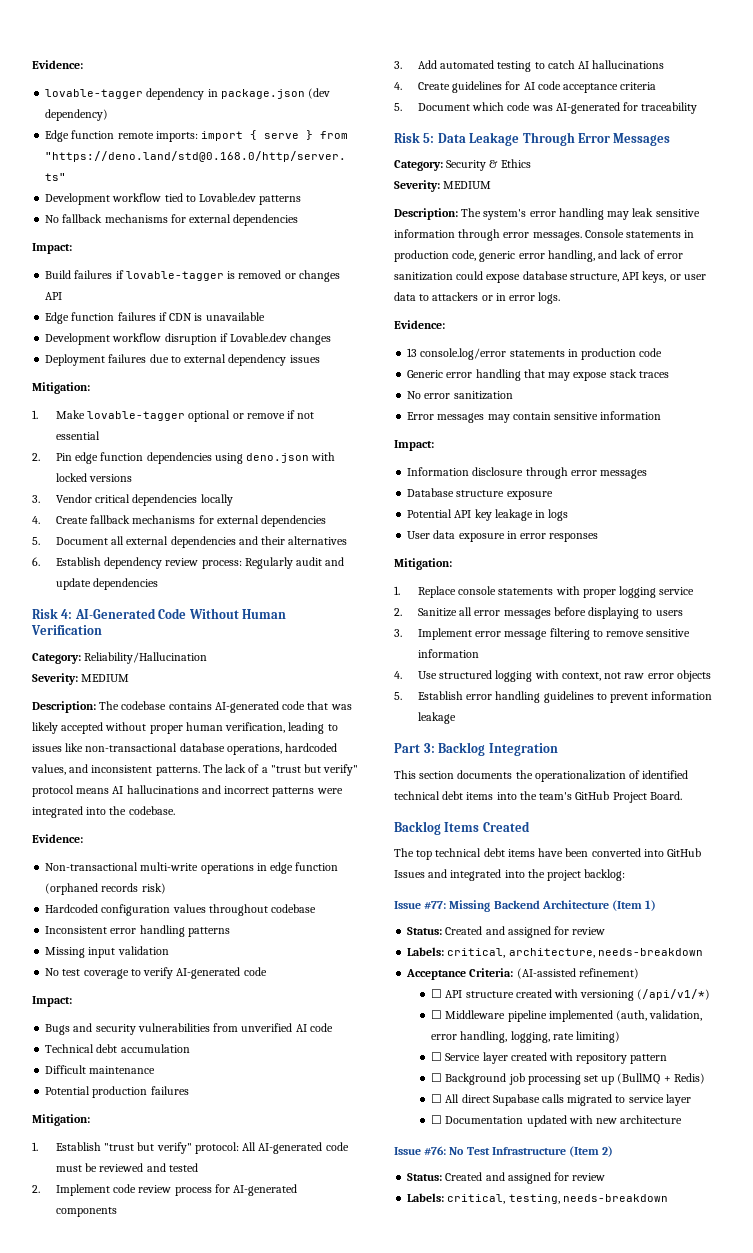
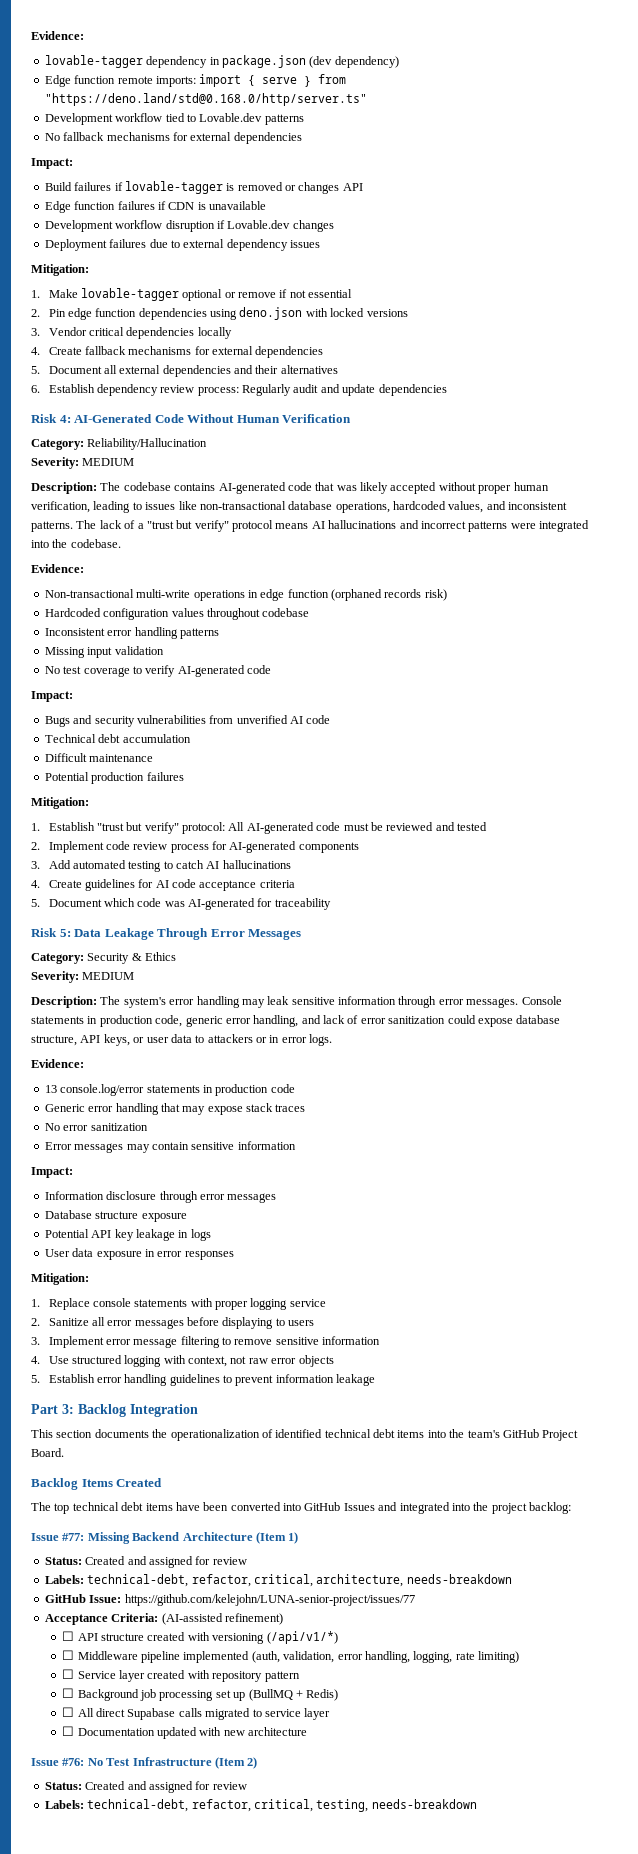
(445, 951) none -> [87,1574,251,1587] technical-debt, refactor,
(703, 952) none -> [44,1594,415,1606] // GitHub Issue: https://github.com/kelejohn/LUNA-senior-project/issues/77
(445, 1197) none -> [87,1799,251,1812] technical-debt, refactor,

